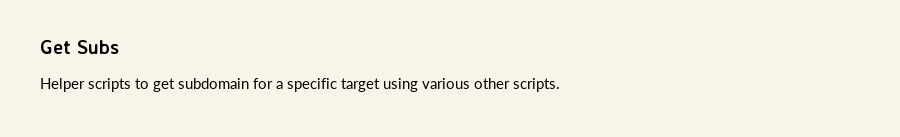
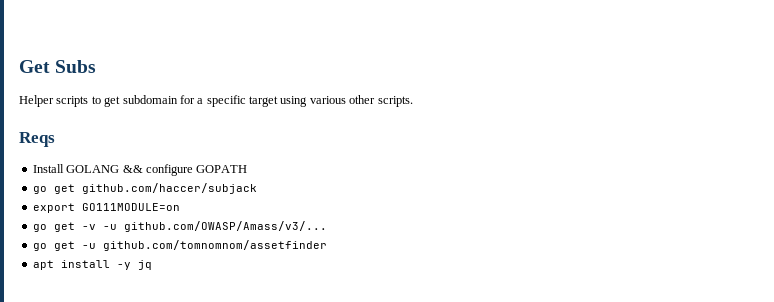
(560, 85) none -> [19,132,55,147] [32,164,248,176] [32,183,257,194] [32,203,180,213] [32,221,327,232] [32,240,327,251] [32,260,152,270] // Reqs // Install GOLANG && configure GOPATH // go get github.com/haccer/subjack // export GO111MODULE=on // go get -v -u github.com/OWASP/Amass/v3/... // go get -u github.com/tomnomnom/assetfinder // apt install -y jq

